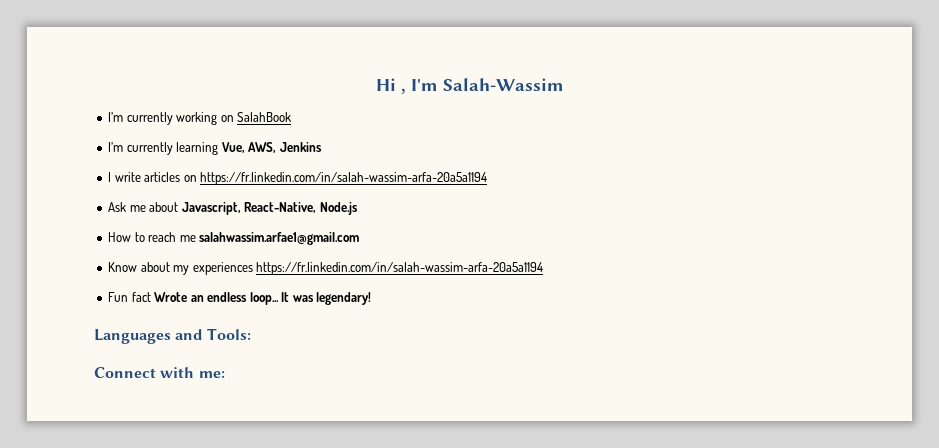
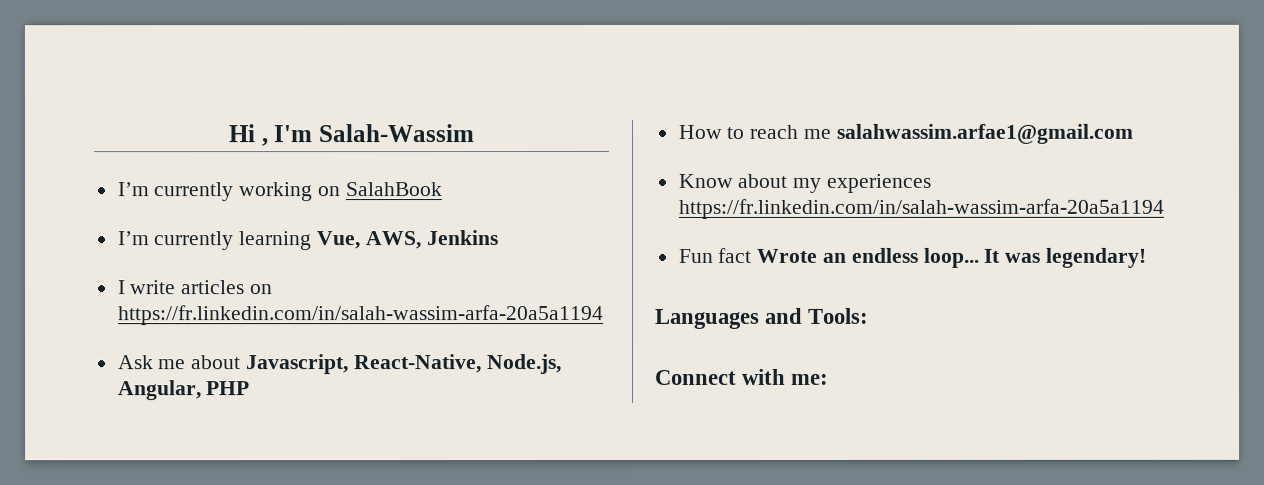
[319,202,358,215] Node.js -> [486,354,562,375] [117,380,251,401] Node.js, Angular, PHP

